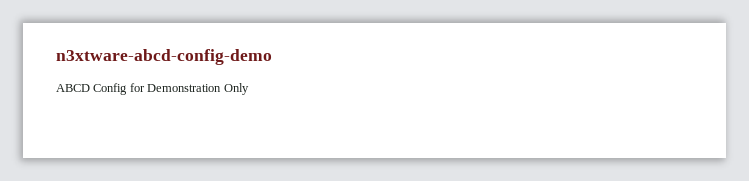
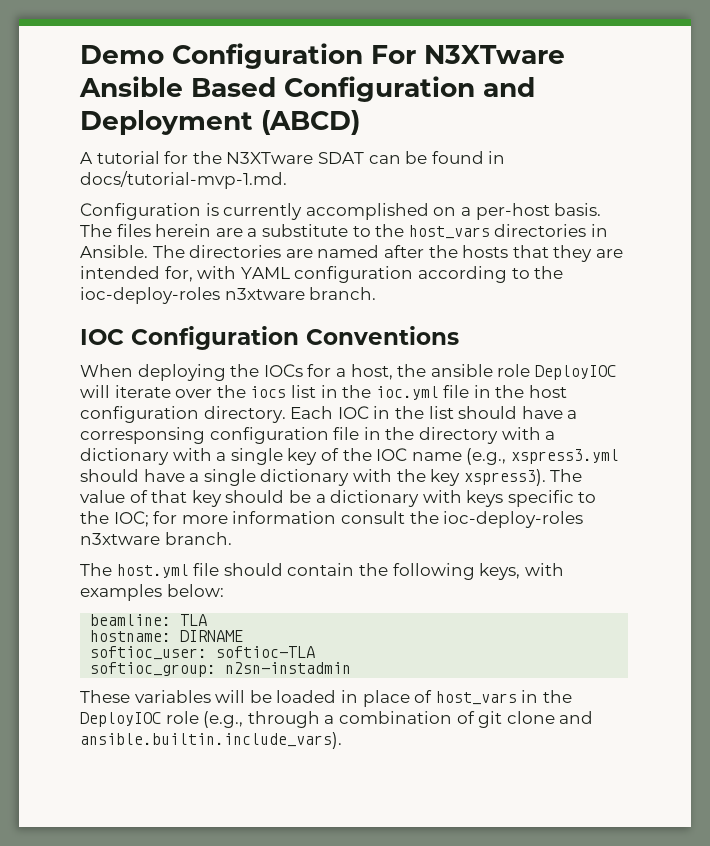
[56,49,272,65] [56,83,249,95] n3xtware-abcd-config-demo // ABCD Config for Demonstration Only -> [80,43,565,69] [79,76,535,102] [80,110,360,135] [80,151,506,164] [80,171,287,189] [80,203,602,220] [80,224,608,239] [80,245,623,262] [80,266,564,283] [80,287,377,304] [80,326,459,350] [80,364,616,381] [80,385,568,400] [80,406,578,423] [80,427,556,444] [80,448,619,465] [80,469,583,486] [80,490,597,507] [80,511,584,528] [80,532,232,545] [80,563,564,580] [80,584,224,601] [90,614,208,626] [90,630,244,642] [90,646,316,660] [90,662,352,677] [80,690,572,707] [80,711,594,728] [80,732,342,749] Demo Configuration For N3XTware Ansible Based Configuration and Deployment (ABCD) // A tutorial for the N3XTware SDAT can be found in docs/tutorial-mvp-1.md. // Configuration is currently accomplished on a per-host basis. The files herein are a substitute to the host_vars directories in Ansible. The directories are named after the hosts that they are intended for, with YAML configuration according to the ioc-deploy-roles n3xtware branch. // IOC Configuration Conventions // When deploying the IOCs for a host, the ansible role DeployIOC will iterate over the iocs list in the ioc.yml file in the host configuration directory. Each IOC in the list should have a corresponsing configuration file in the directory with a dictionary with a single key of the IOC name (e.g., xspress3.yml should have a single dictionary with the key xspress3). The value of that key should be a dictionary with keys specific to the IOC; for more information consult the ioc-deploy-roles n3xtware branch. // The host.yml file should contain the following keys, with examples below: // beamline: TLA // hostname: DIRNAME // softioc_user: softioc-TLA // softioc_group: n2sn-instadmin // These variables will be loaded in place of host_vars in the DeployIOC role (e.g., through a combination of git clone and ansible.builtin.include_vars).

